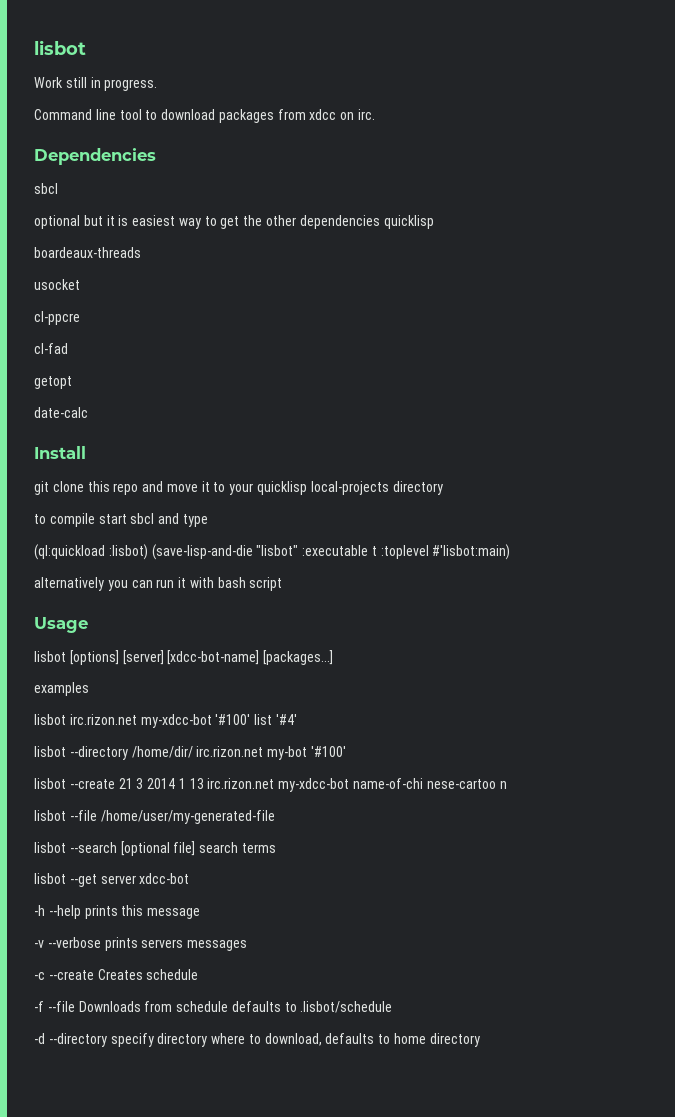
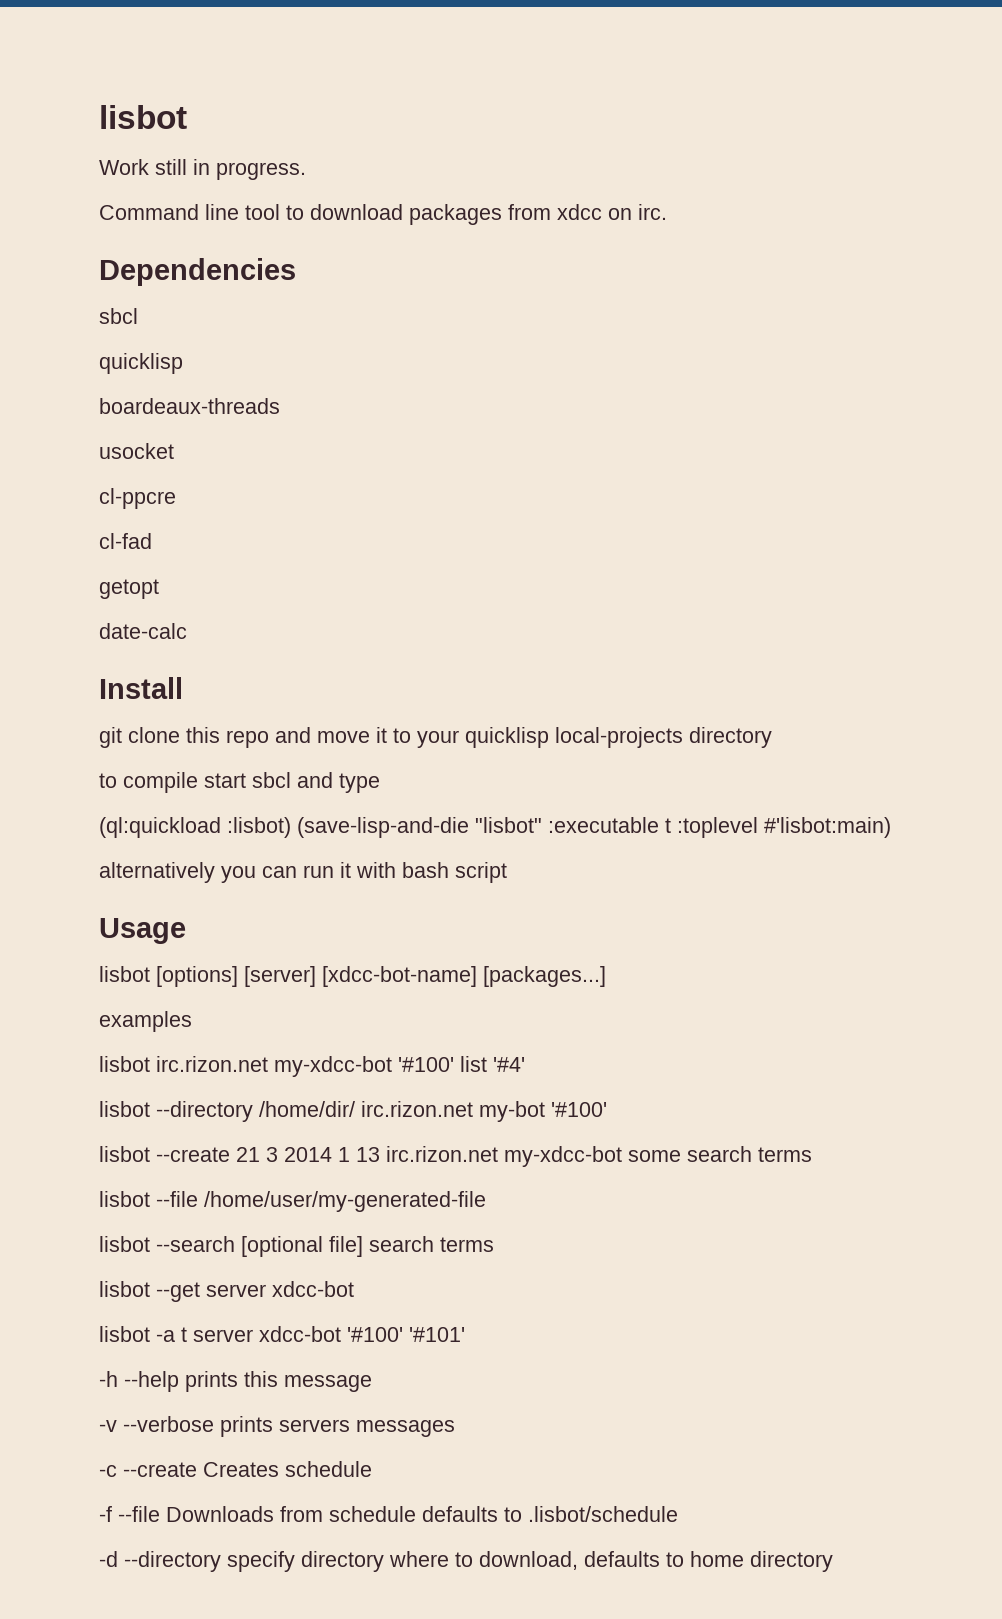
[34,215,380,229] optional but it is easiest way to get the other dependencies -> (138, 316) none
[353,778,507,789] name-of-chi nese-cartoo n -> [628,1146,812,1162] some search terms
(190, 878) none -> [99,1326,465,1342] // lisbot -a t server xdcc-bot '#100' '#101'

